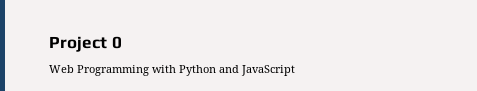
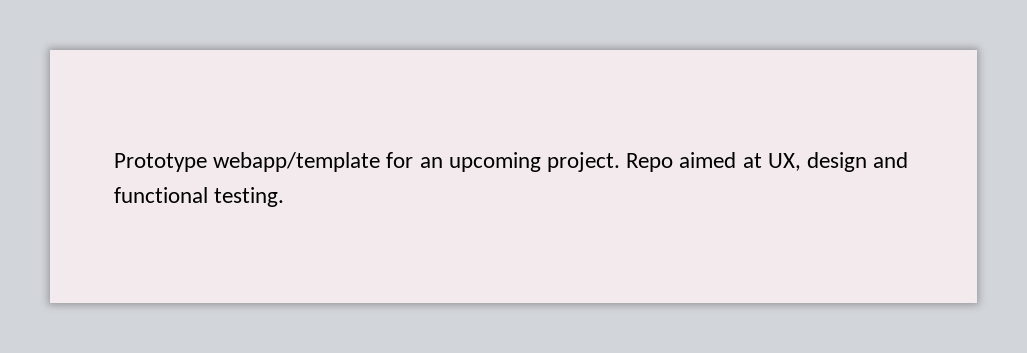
[49,36,122,52] [49,65,295,76] Project 0 // Web Programming with Python and JavaScript -> [114,152,909,172] [114,187,285,207] Prototype webapp/template for an upcoming project. Repo aimed at UX, design and functional testing.

